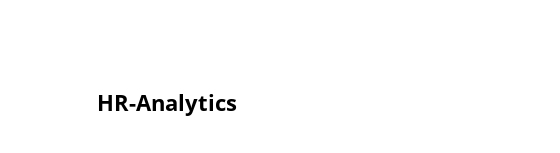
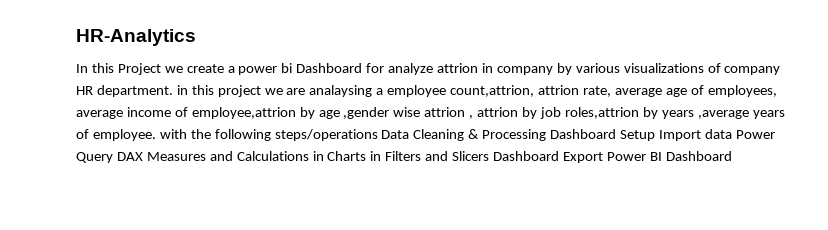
(237, 105) none -> [76,63,781,75] [76,85,777,97] [76,107,785,119] [76,129,775,141] [76,151,732,163] // In this Project we create a power bi Dashboard for analyze attrion in company by various visualizations of company HR department. in this project we are analaysing a employee count,attrion, attrion rate, average age of employees, average income of employee,attrion by age ,gender wise attrion , attrion by job roles,attrion by years ,average years of employee. with the following steps/operations Data Cleaning & Processing Dashboard Setup Import data Power Query DAX Measures and Calculations in Charts in Filters and Slicers Dashboard Export Power BI Dashboard

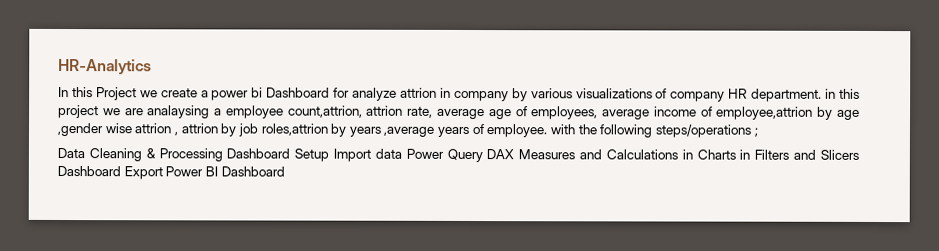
(378, 135) none -> [753,127,758,137] ; //

